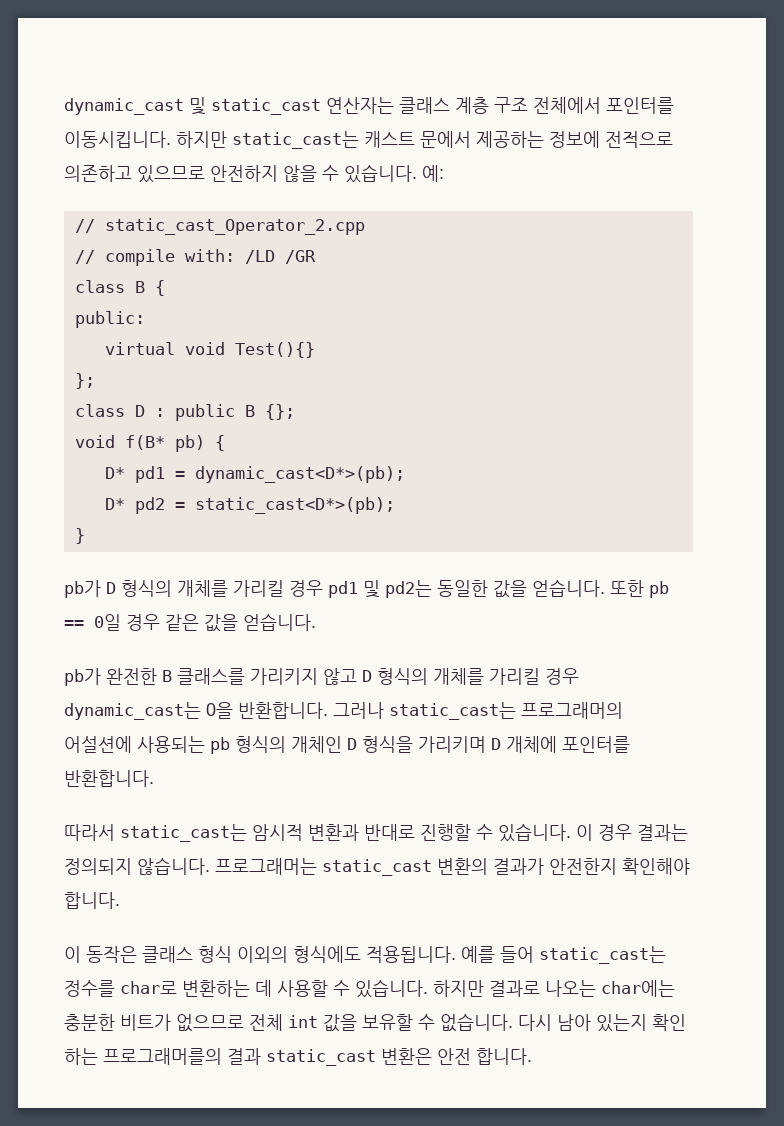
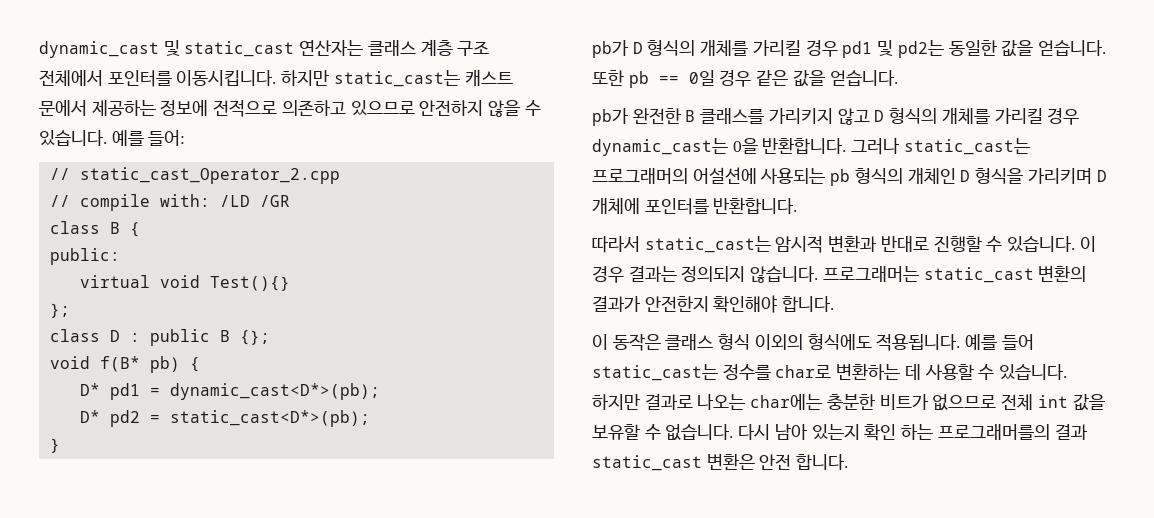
[422,165,444,182] 예: -> [111,130,186,146] 예를 들어:

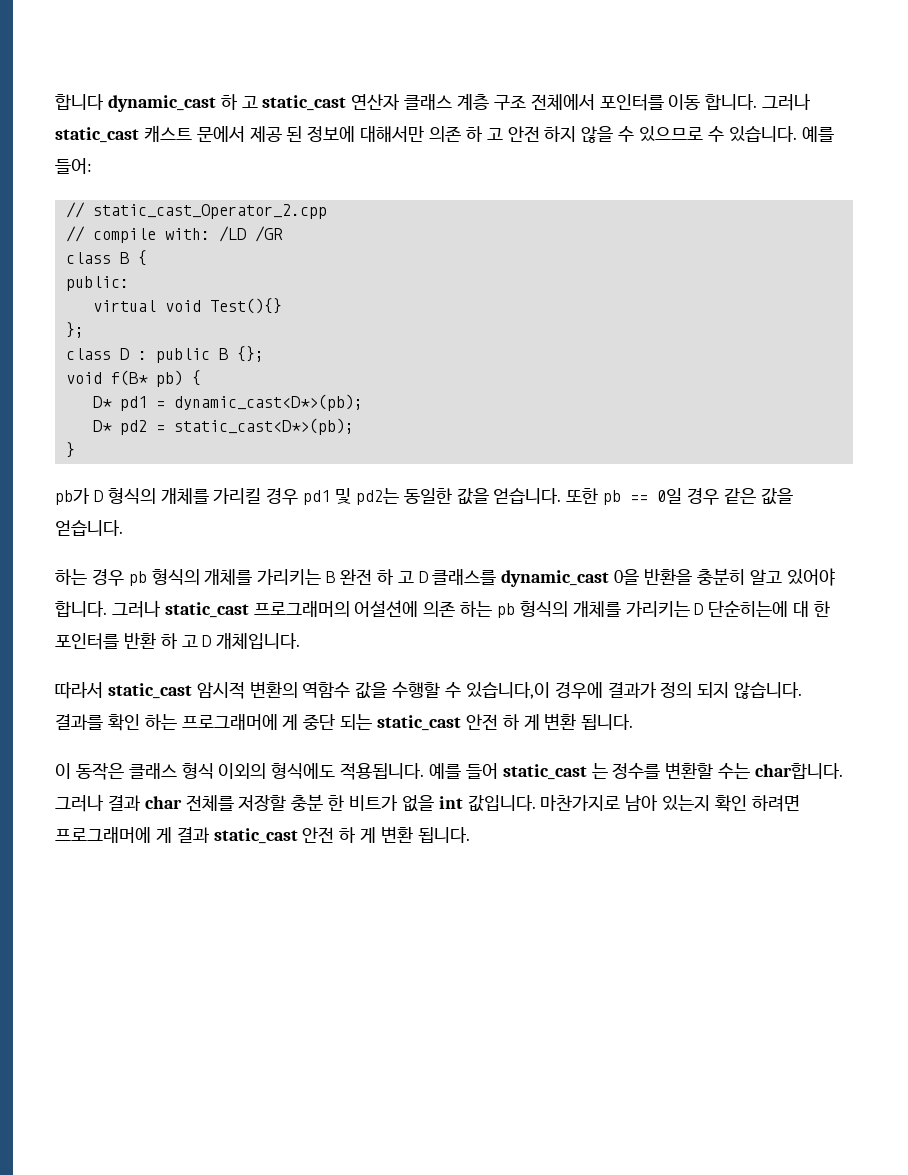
[39,40,364,58] dynamic_cast 및 static_cast 연산자는 -> [55,94,401,112] 합니다 dynamic_cast 하 고 static_cast 연산자
[176,69,513,87] [39,100,521,117] 이동시킵니다. 하지만 static_cast는 캐스트 문에서 제공하는 정보에 전적으로 의존하고 있으므로 안전하지 않을 -> [668,93,812,111] [55,125,704,143] 이동 합니다. 그러나 static_cast 캐스트 문에서 제공 된 정보에 대해서만 의존 하 고 안전 하지 않을 수 있으므로
[592,108,1080,126] [592,137,1030,156] [592,167,1107,186] [592,197,798,215] [592,235,1096,253] [592,265,1087,283] [592,295,835,313] pb가 완전한 B 클래스를 가리키지 않고 D 형식의 개체를 가리킬 경우 dynamic_cast는 0을 반환합니다. 그러나 static_cast는 프로그래머의 어설션에 사용되는 pb 형식의 개체인 D 형식을 가리키며 D 개체에 포인터를 반환합니다. // 따라서 static_cast는 암시적 변환과 반대로 진행할 수 있습니다. 이 경우 결과는 정의되지 않습니다. 프로그래머는 static_cast 변환의 결과가 안전한지 확인해야 합니다. -> [55,568,835,587] [55,600,831,618] [55,632,301,650] [55,681,803,699] [55,713,634,731] 하는 경우 pb 형식의 개체를 가리키는 B 완전 하 고 D 클래스를 dynamic_cast 0을 반환을 충분히 알고 있어야 합니다. 그러나 static_cast 프로그래머의 어설션에 의존 하는 pb 형식의 개체를 가리키는 D 단순히는에 대 한 포인터를 반환 하 고 D 개체입니다. // 따라서 static_cast 암시적 변환의 역함수 값을 수행할 수 있습니다,이 경우에 결과가 정의 되지 않습니다. 결과를 확인 하는 프로그래머에 게 중단 되는 static_cast 안전 하 게 변환 됩니다.
[592,363,1068,381] [592,393,1105,411] [592,424,1088,441] [592,453,849,471] static_cast는 정수를 char로 변환하는 데 사용할 수 있습니다. 하지만 결과로 나오는 char에는 충분한 비트가 없으므로 전체 int 값을 보유할 수 없습니다. 다시 남아 있는지 확인 하는 프로그래머를의 결과 static_cast 변환은 안전 합니다. -> [502,762,844,780] [55,794,800,812] [55,826,470,844] static_cast 는 정수를 변환할 수는 char합니다. 그러나 결과 char 전체를 저장할 충분 한 비트가 없을 int 값입니다. 마찬가지로 남아 있는지 확인 하려면 프로그래머에 게 결과 static_cast 안전 하 게 변환 됩니다.

